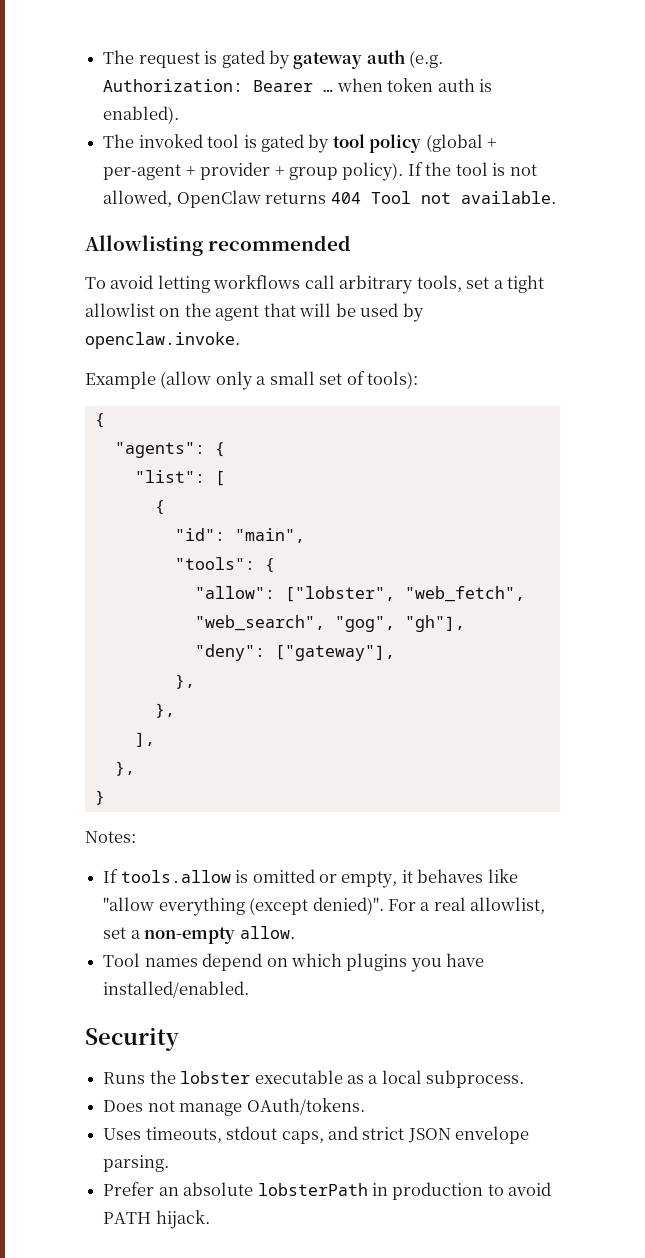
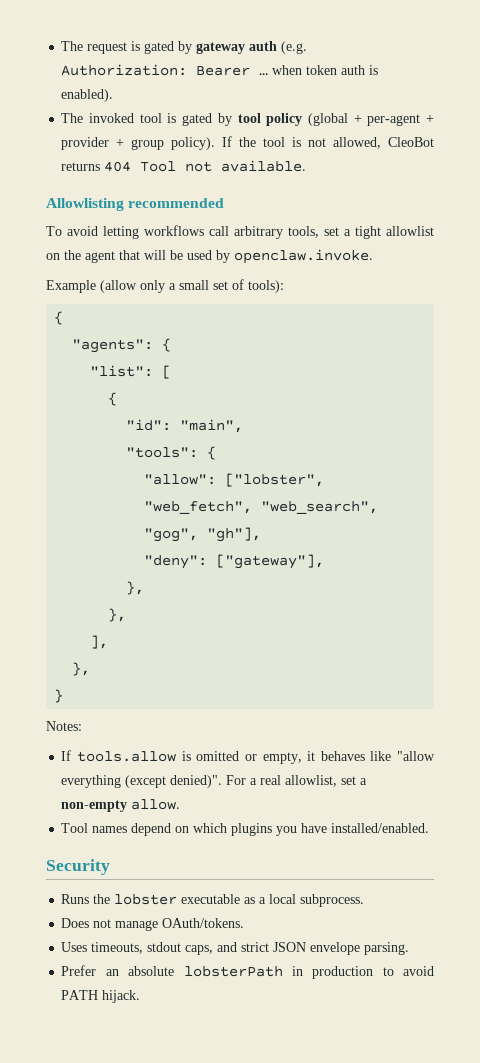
[176,190,261,208] OpenClaw -> [388,137,434,147] CleoBot

